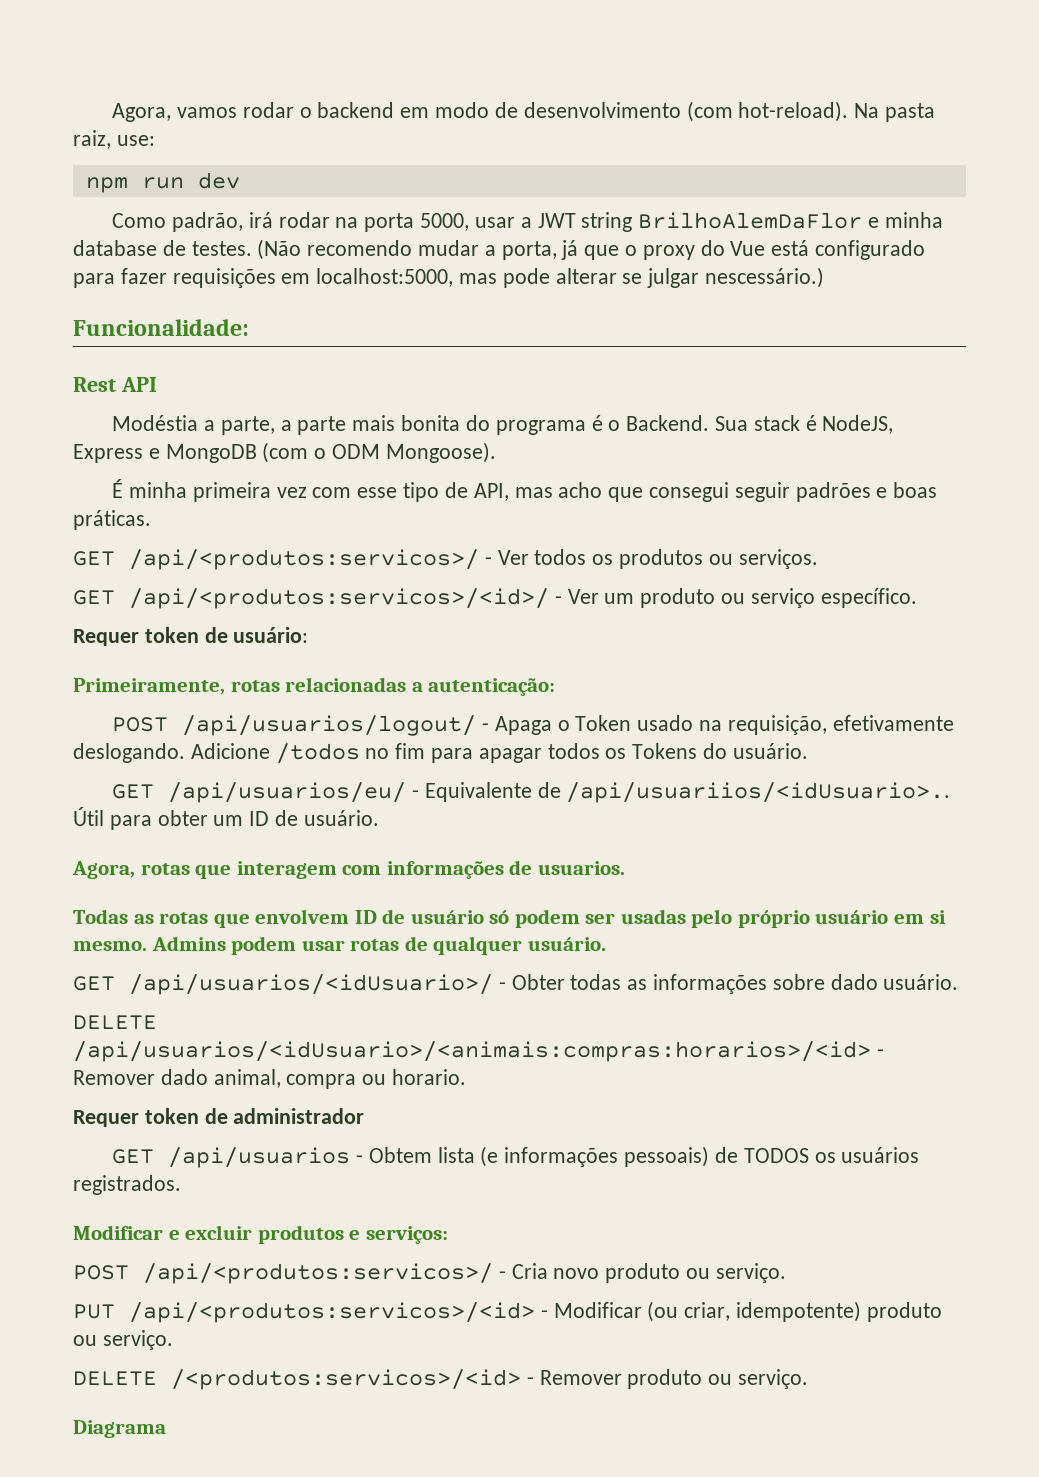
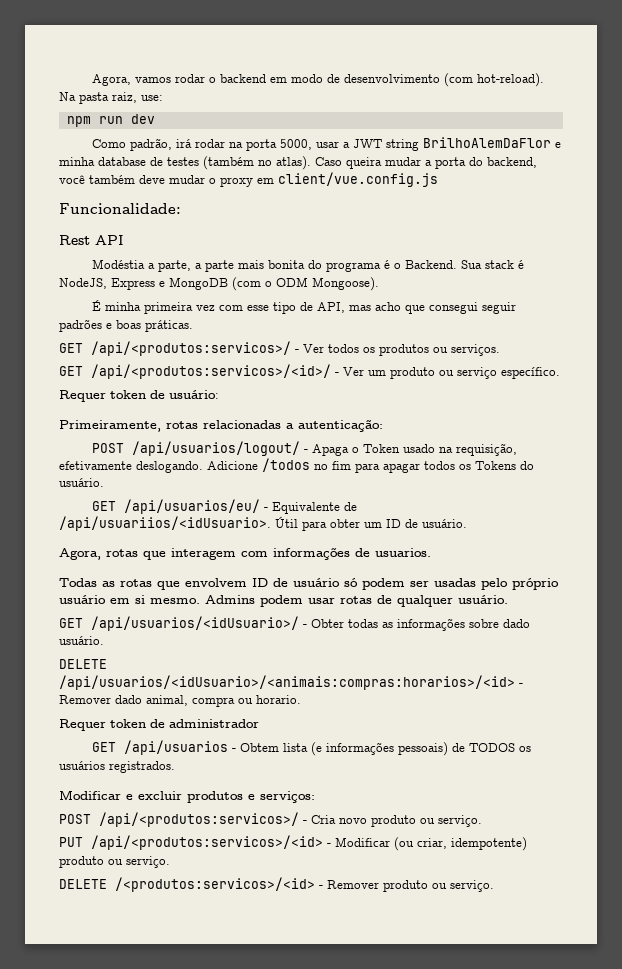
[191,239,926,260] [73,267,825,288] testes. (Não recomendo mudar a porta, já que o proxy do Vue está configurado para fazer requisições em localhost:5000, mas pode alterar se julgar nescessário.) -> [167,156,537,170] [59,172,438,187] testes (também no atlas). Caso queira mudar a porta do backend, você também deve mudar o proxy em client/vue.config.js
[566,782,951,803] /api/usuariios/<idUsuario>.. -> [59,516,271,531] /api/usuariios/<idUsuario>.
[73,1420,166,1438] // Diagrama -> (494, 886) none

